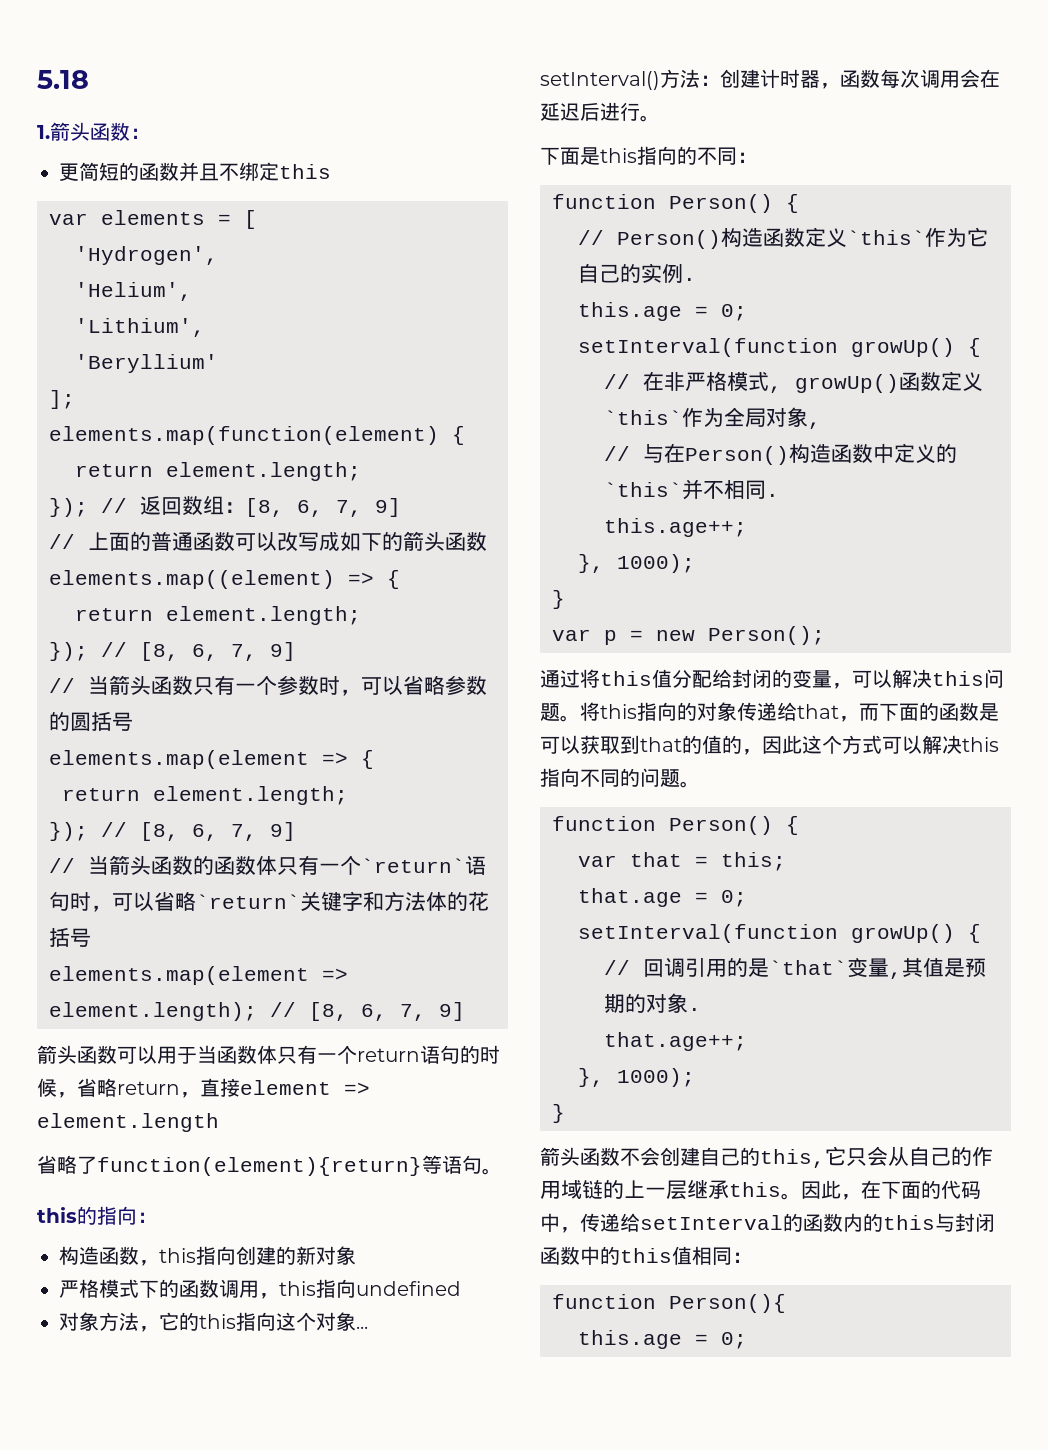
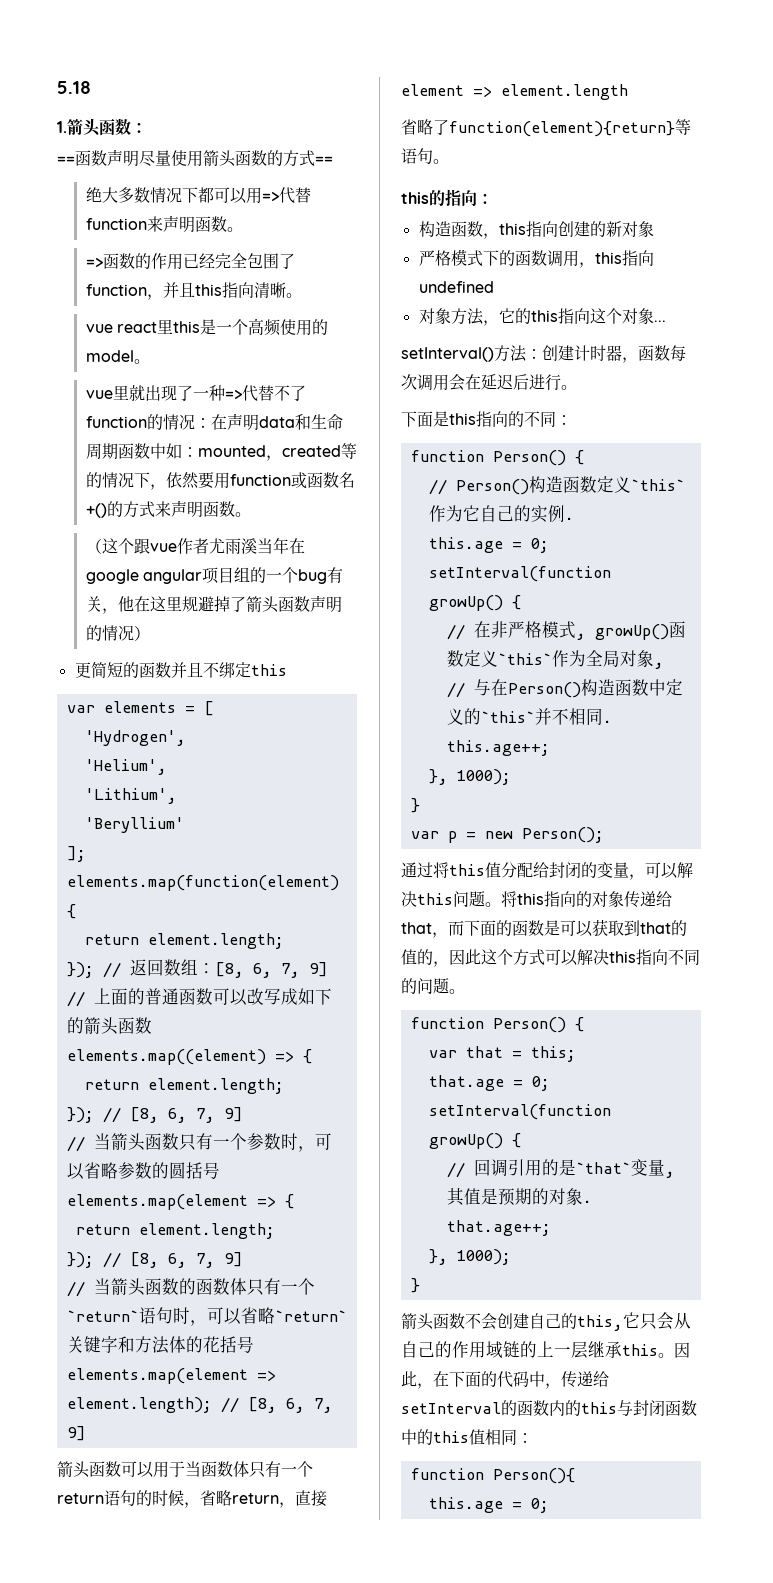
(150, 133) none -> [57,149,333,167] [85,187,311,204] [85,215,243,233] [85,253,295,270] [85,282,302,300] [85,318,328,336] [85,350,150,364] [85,385,306,402] [85,413,343,431] [85,443,357,461] [85,472,355,490] [85,500,251,518] [85,537,305,554] [85,567,343,584] [85,595,342,614] [85,625,150,641] // ==函数声明尽量使用箭头函数的方式== // 绝大多数情况下都可以用=>代替function来声明函数。 // =>函数的作用已经完全包围了function，并且this指向清晰。 // vue react里this是一个高频使用的model。 // vue里就出现了一种=>代替不了function的情况：在声明data和生命周期函数中如：mounted，created等的情况下，依然要用function或函数名+()的方式来声明函数。 // （这个跟vue作者尤雨溪当年在google angular项目组的一个bug有关，他在这里规避掉了箭头函数声明的情况）

